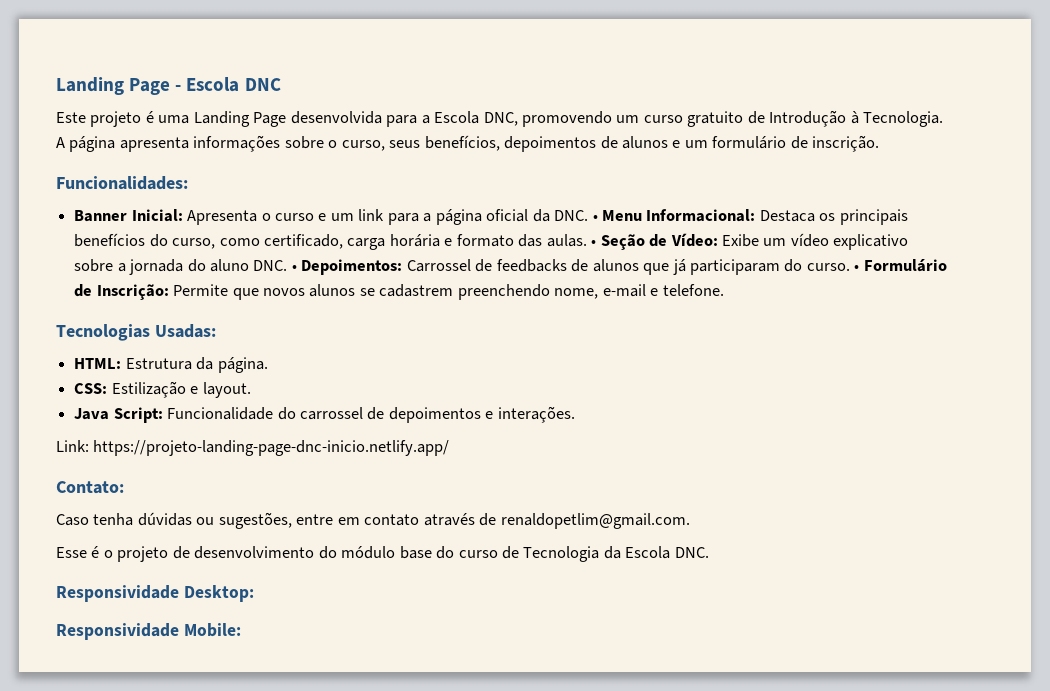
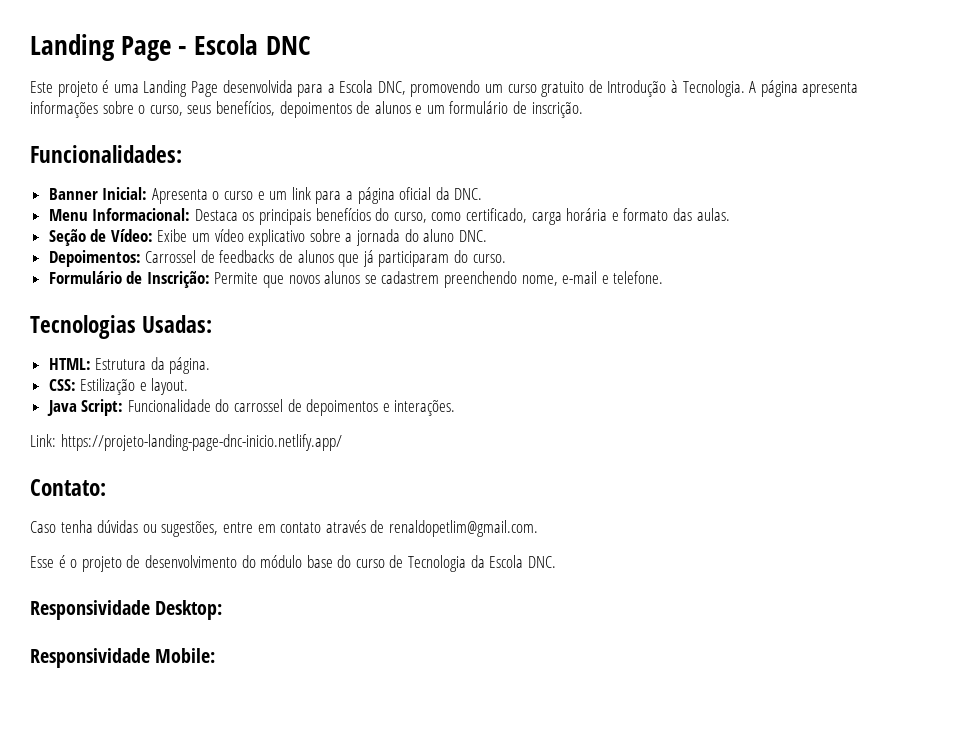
[592,215,598,221] • -> (483, 194) //
[591,240,597,246] • -> (730, 214) //
[291,265,297,271] • -> (487, 236) //
[854,265,860,271] • -> (506, 258) //

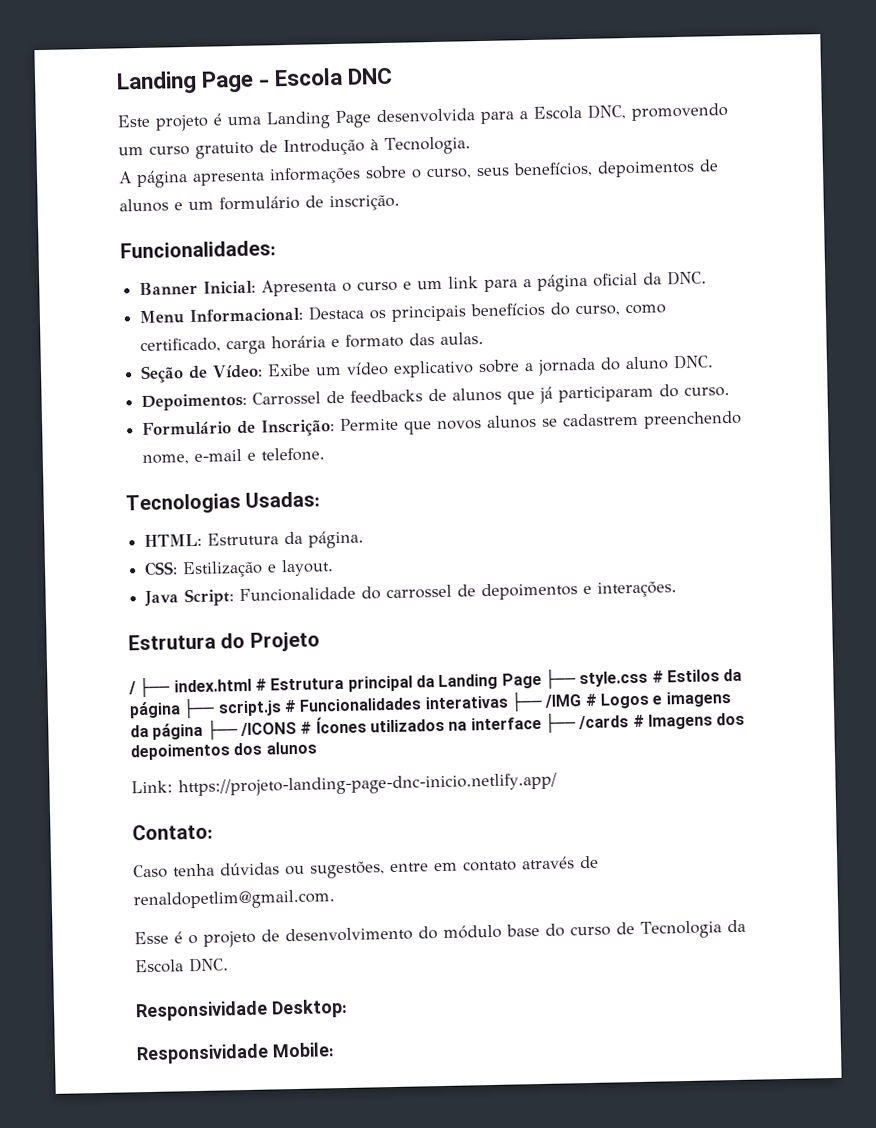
(745, 88) none -> (471, 146) //
(456, 407) none -> [128,631,320,652] [128,668,743,698] [129,690,731,719] [130,712,746,740] [130,741,317,761] // Estrutura do Projeto // / ├── index.html # Estrutura principal da Landing Page ├── style.css # Estilos da página ├── script.js # Funcionalidades interativas ├── /IMG # Logos e imagens da página ├── /ICONS # Ícones utilizados na interface ├── /cards # Imagens dos depoimentos dos alunos

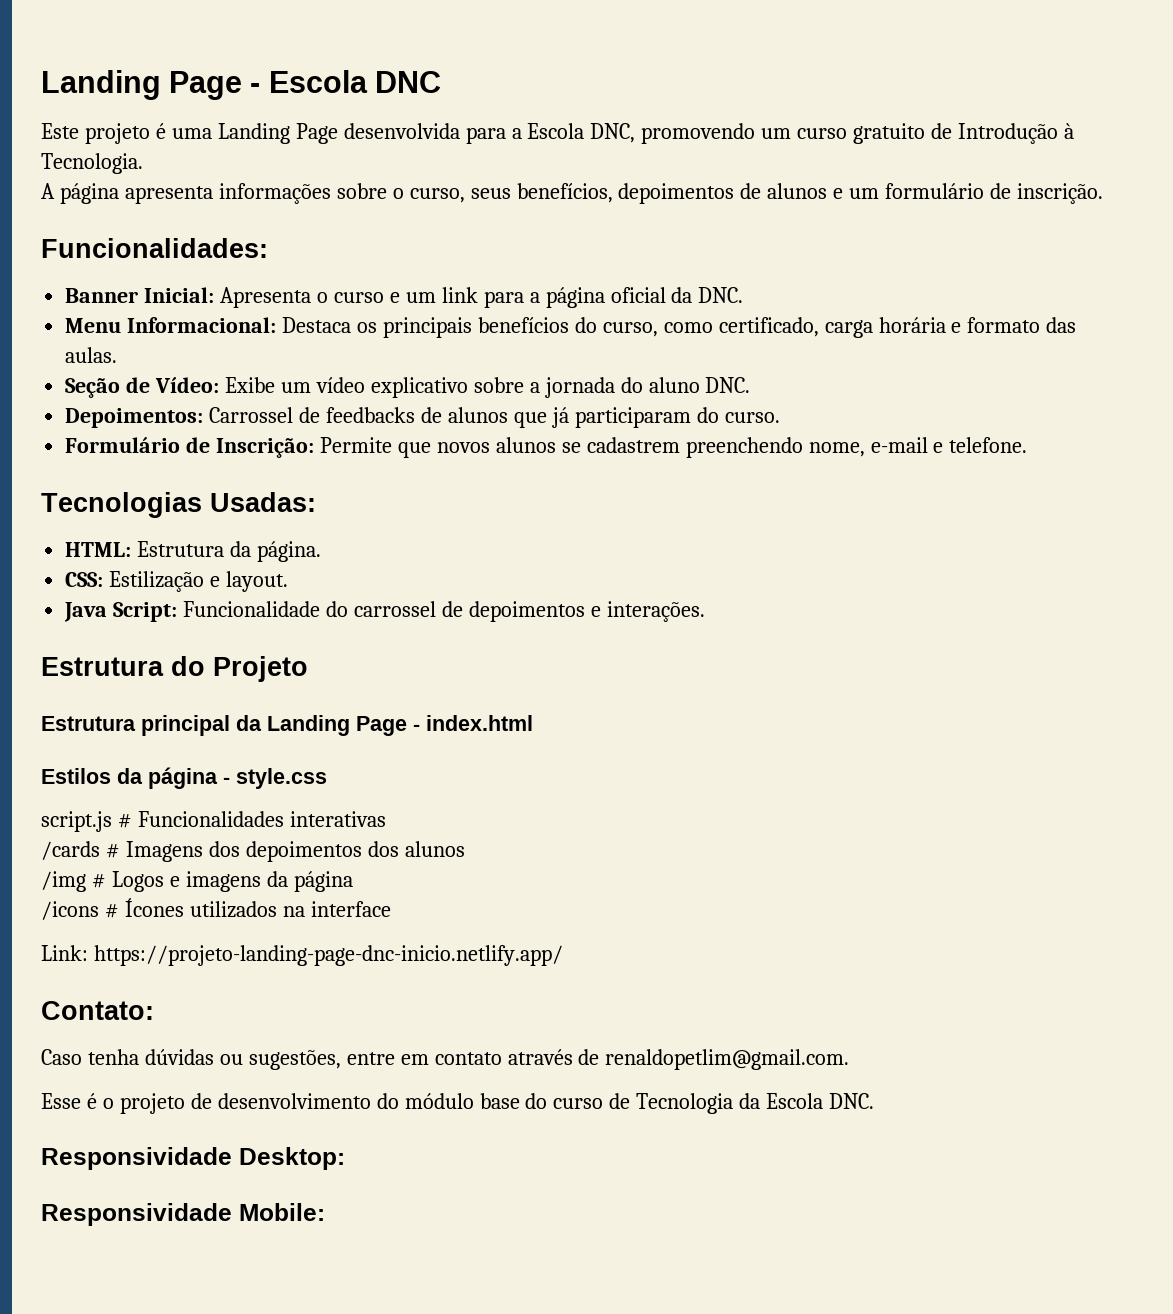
[128,676,267,698] / ├── index.html # -> (308, 669) none
[544,668,664,689] ├── style.css # -> [413,715,533,731] - index.html //
[183,697,216,719] ├── -> [223,768,327,789] - style.css //
[510,690,731,712] [130,712,576,740] ├── /IMG # Logos e imagens da página ├── /ICONS # Ícones utilizados na interface ├── -> (386, 819) //
(317, 748) none -> [41,871,353,892] [41,898,391,920] // /img # Logos e imagens da página // /icons # Ícones utilizados na interface

